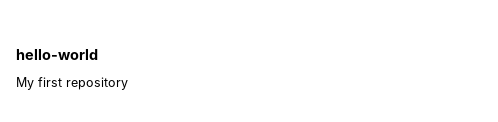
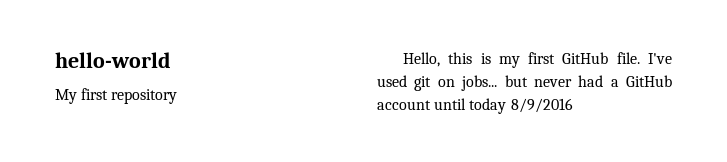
(128, 83) none -> [403,52,672,68] [377,75,672,91] [377,98,573,114] // Hello, this is my first GitHub file. I've used git on jobs... but never had a GitHub account until today 8/9/2016

